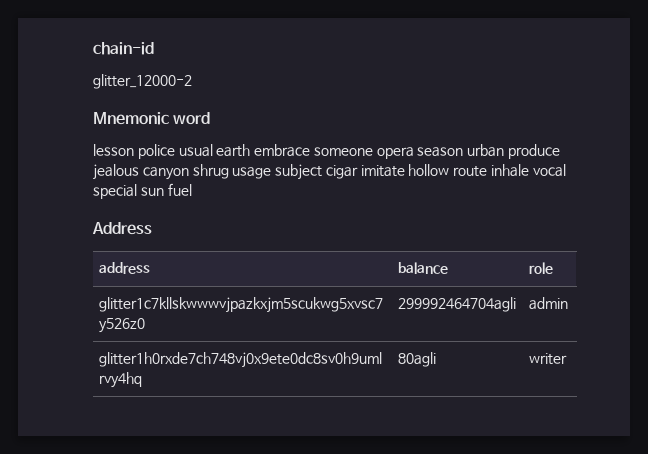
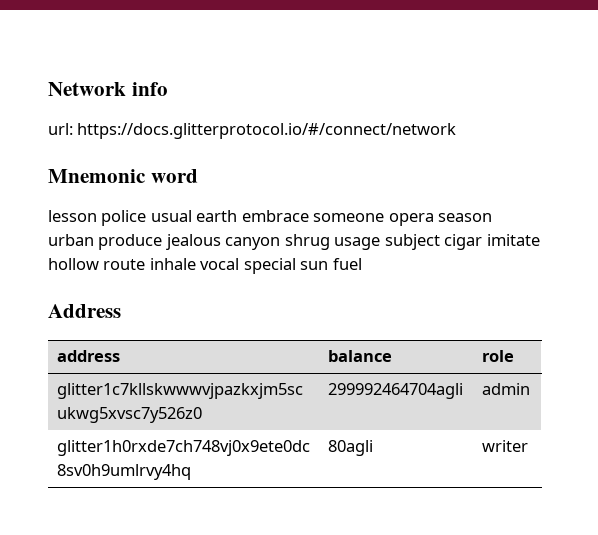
[93,42,154,55] [93,74,192,89] chain-id // glitter_12000-2 -> [48,82,168,96] [48,123,457,139] Network info // url: https://docs.glitterprotocol.io/#/connect/network

